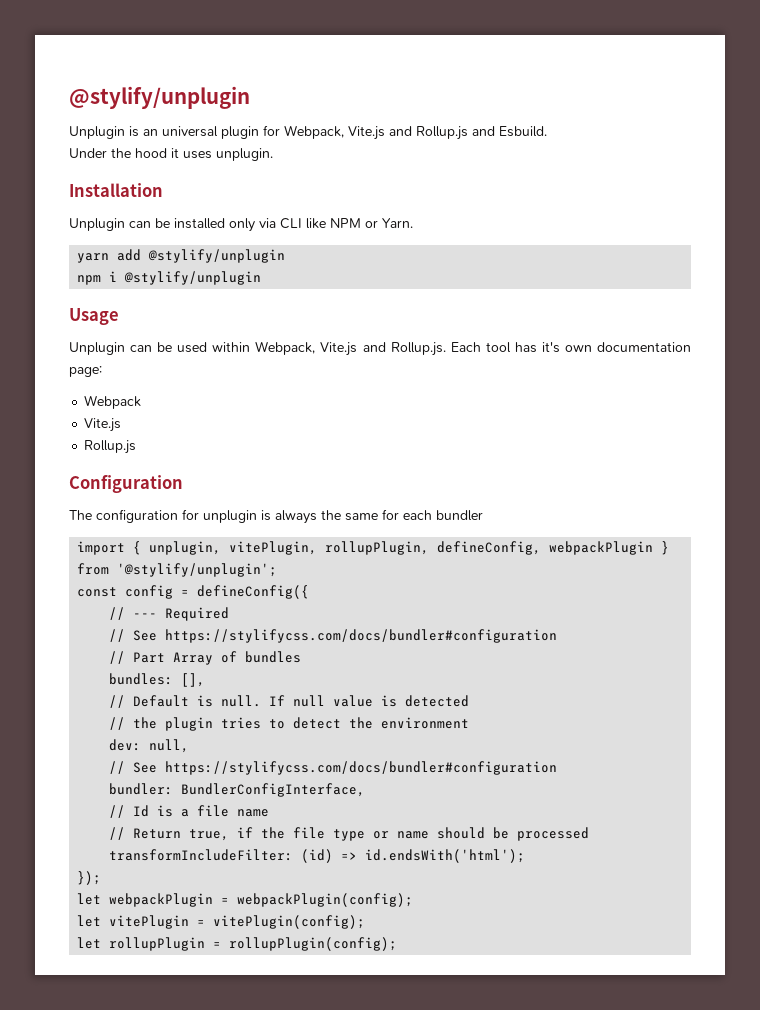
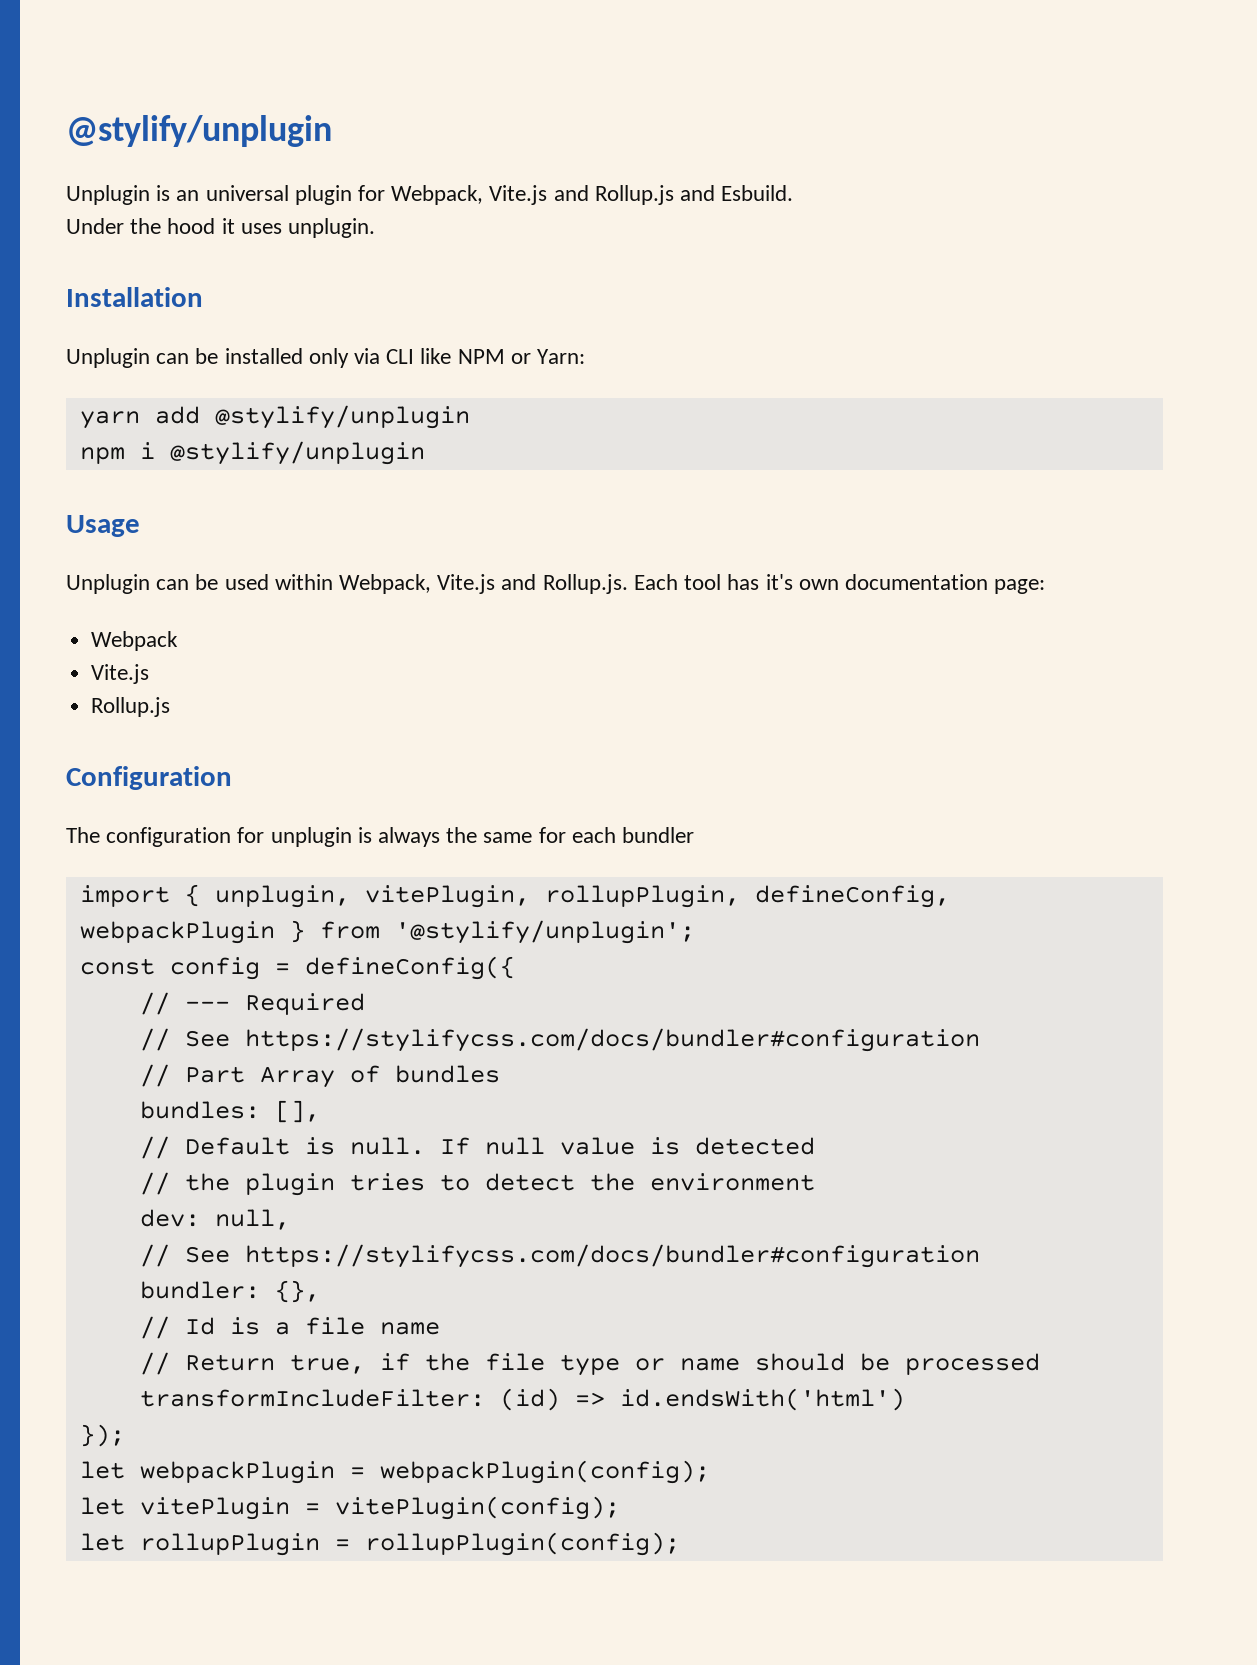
[382,218,413,228] Yarn. -> [537,349,586,364] Yarn:
[181,783,366,797] BundlerConfigInterface, -> [274,1280,320,1303] {},
[365,849,526,863] id.endsWith('html'); -> [619,1388,905,1411] id.endsWith('html')

